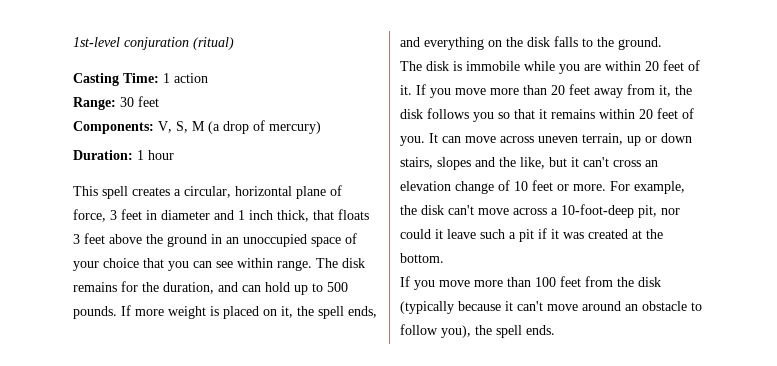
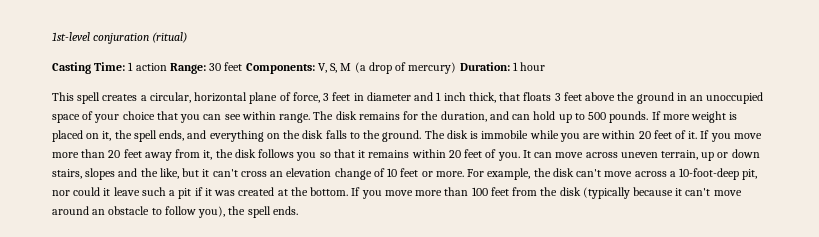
(208, 78) // -> (167, 67) none
(159, 101) // -> (243, 66) none
(321, 127) // -> (457, 68) none
(662, 43) // -> (422, 136) none
(444, 258) // -> (349, 191) none

